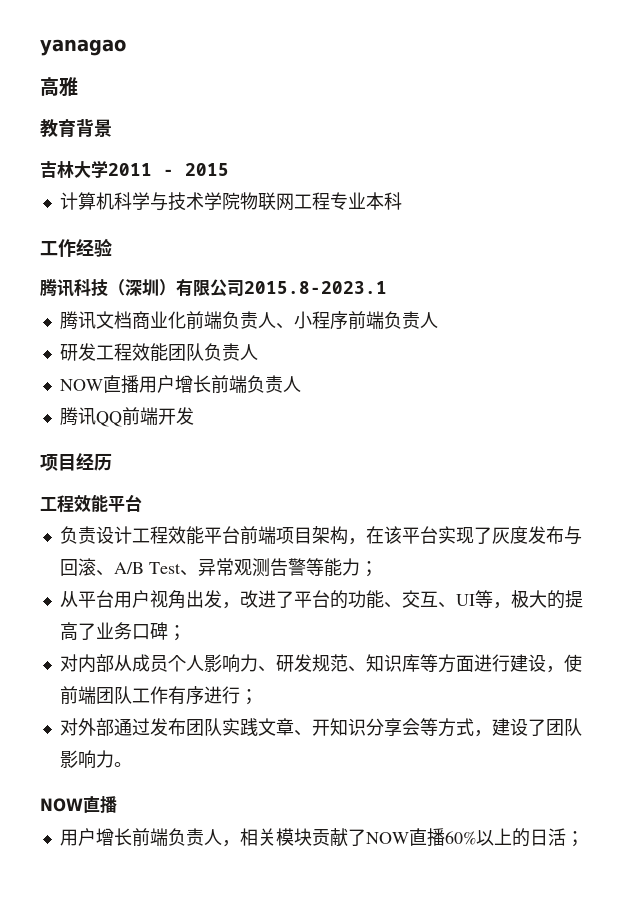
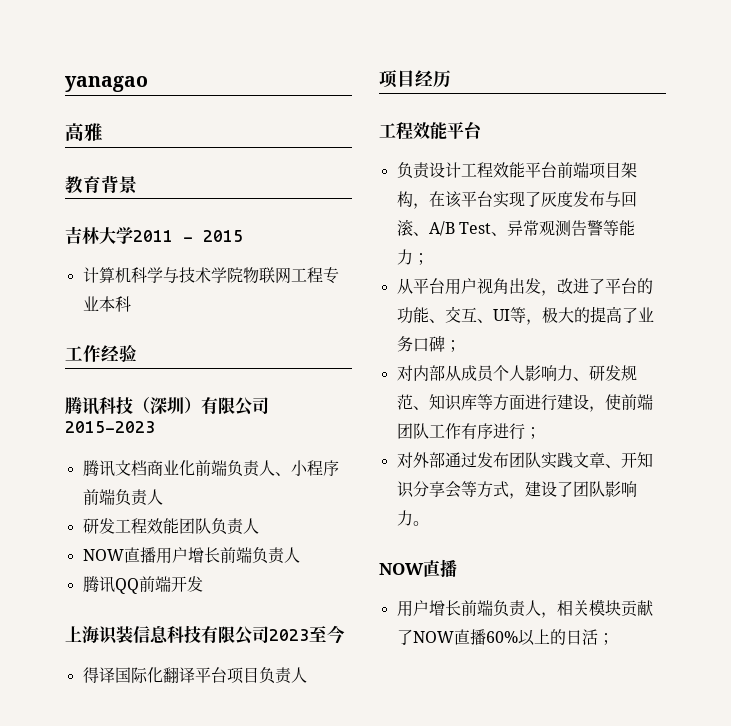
[244,281,387,294] 2015.8-2023.1 -> [65,421,155,433] 2015-2023
(194, 416) none -> [65,625,345,645] [82,667,307,684] // 上海识装信息科技有限公司2023至今 // 得译国际化翻译平台项目负责人

